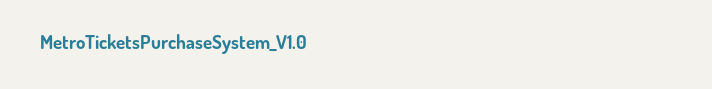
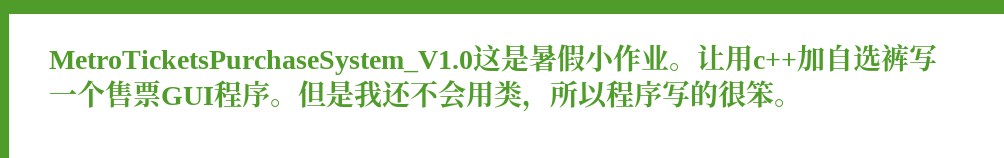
(307, 44) none -> [473,44,937,72] [49,80,802,112] 这是暑假小作业。让用c++加自选裤写一个售票GUI程序。但是我还不会用类，所以程序写的很笨。

